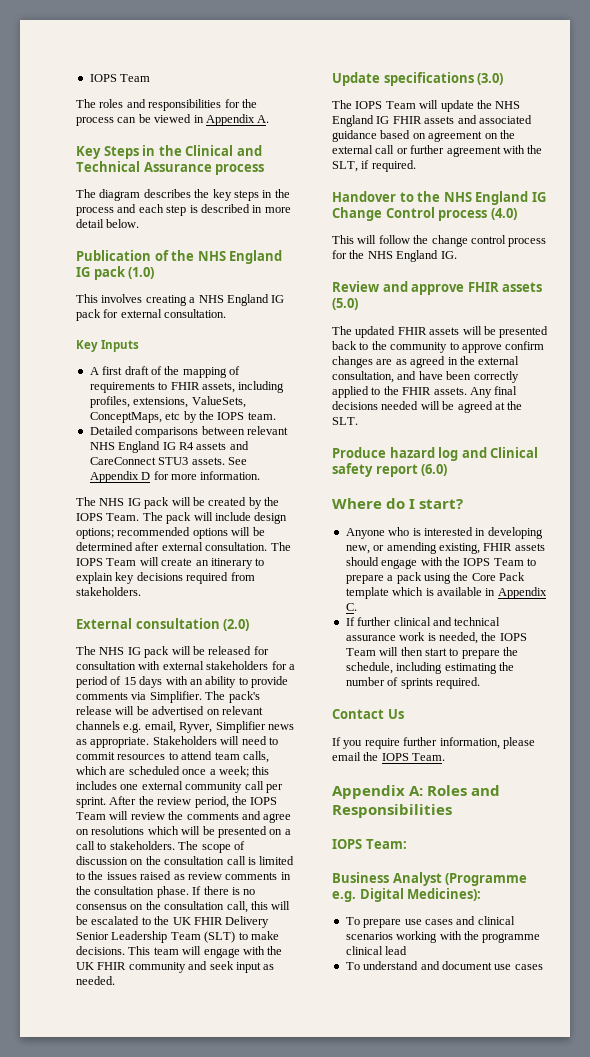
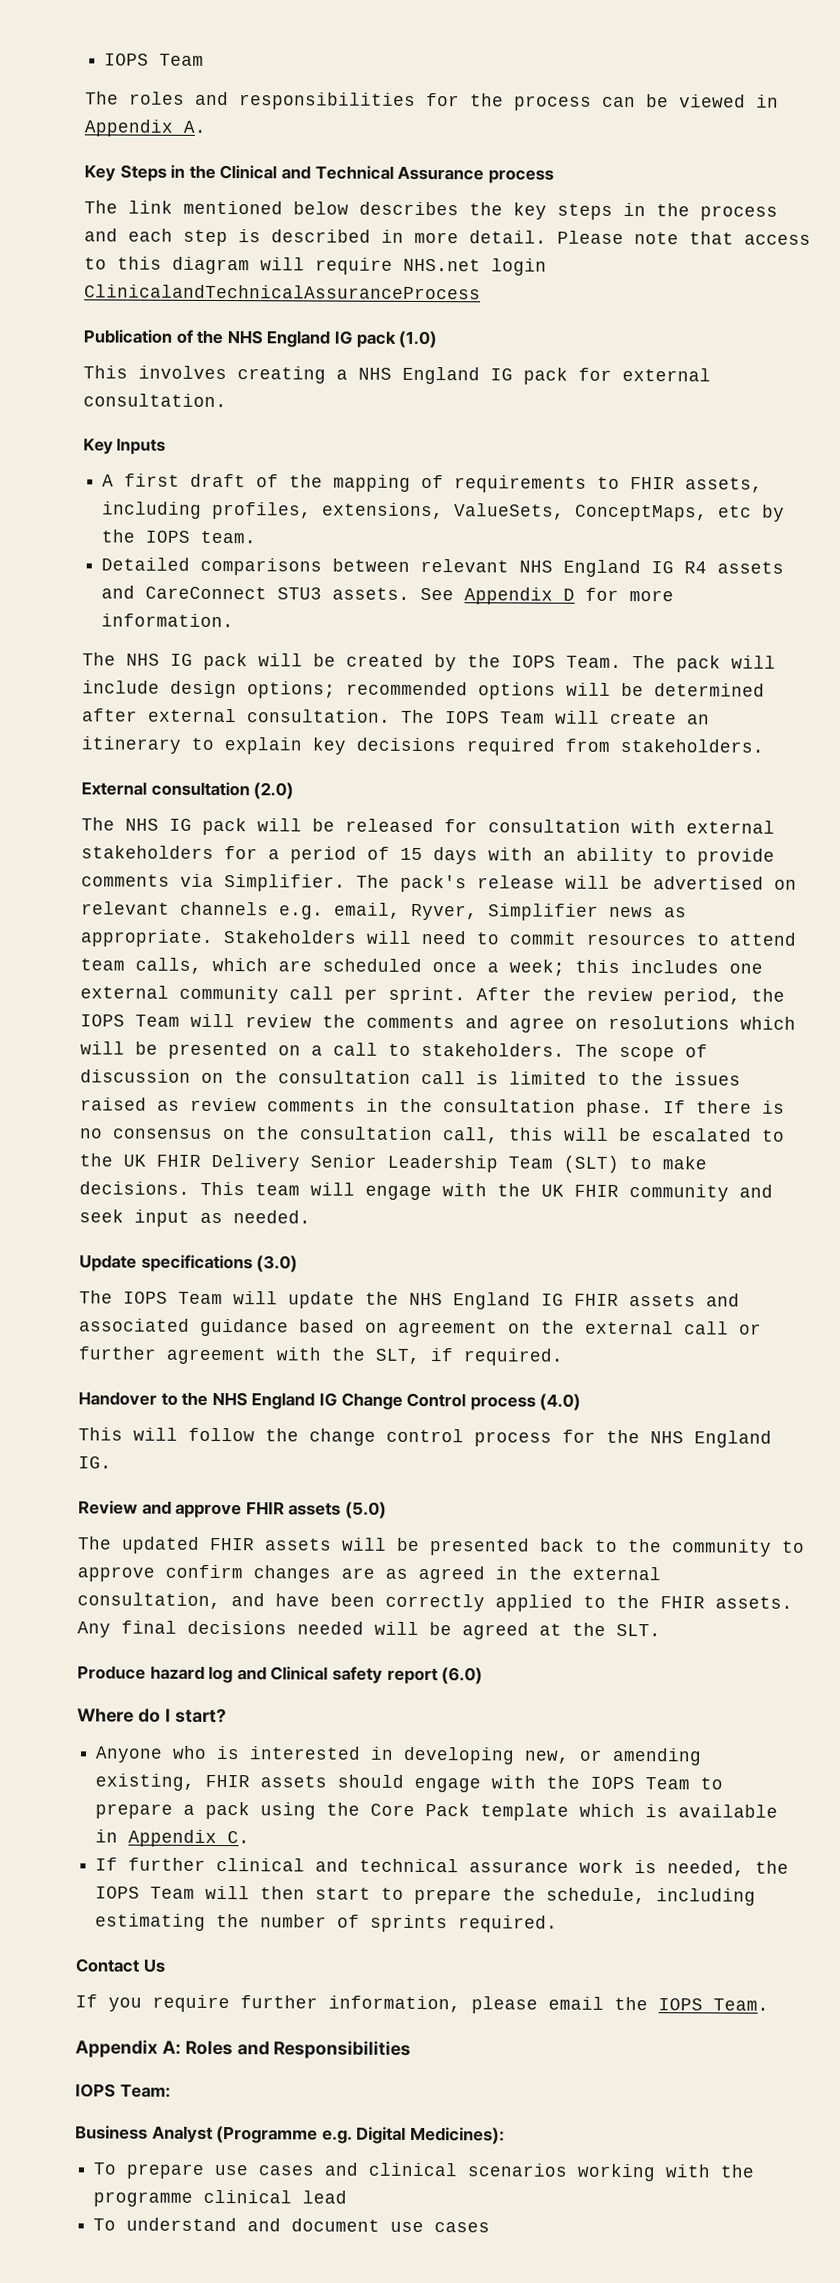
[99,189,141,201] diagram -> [128,200,349,215] link mentioned below
[76,219,140,228] detail below. -> [469,230,811,245] [84,256,547,276] [84,284,481,300] detail. Please note that access to this diagram will require NHS.net login ClinicalandTechnicalAssuranceProcess

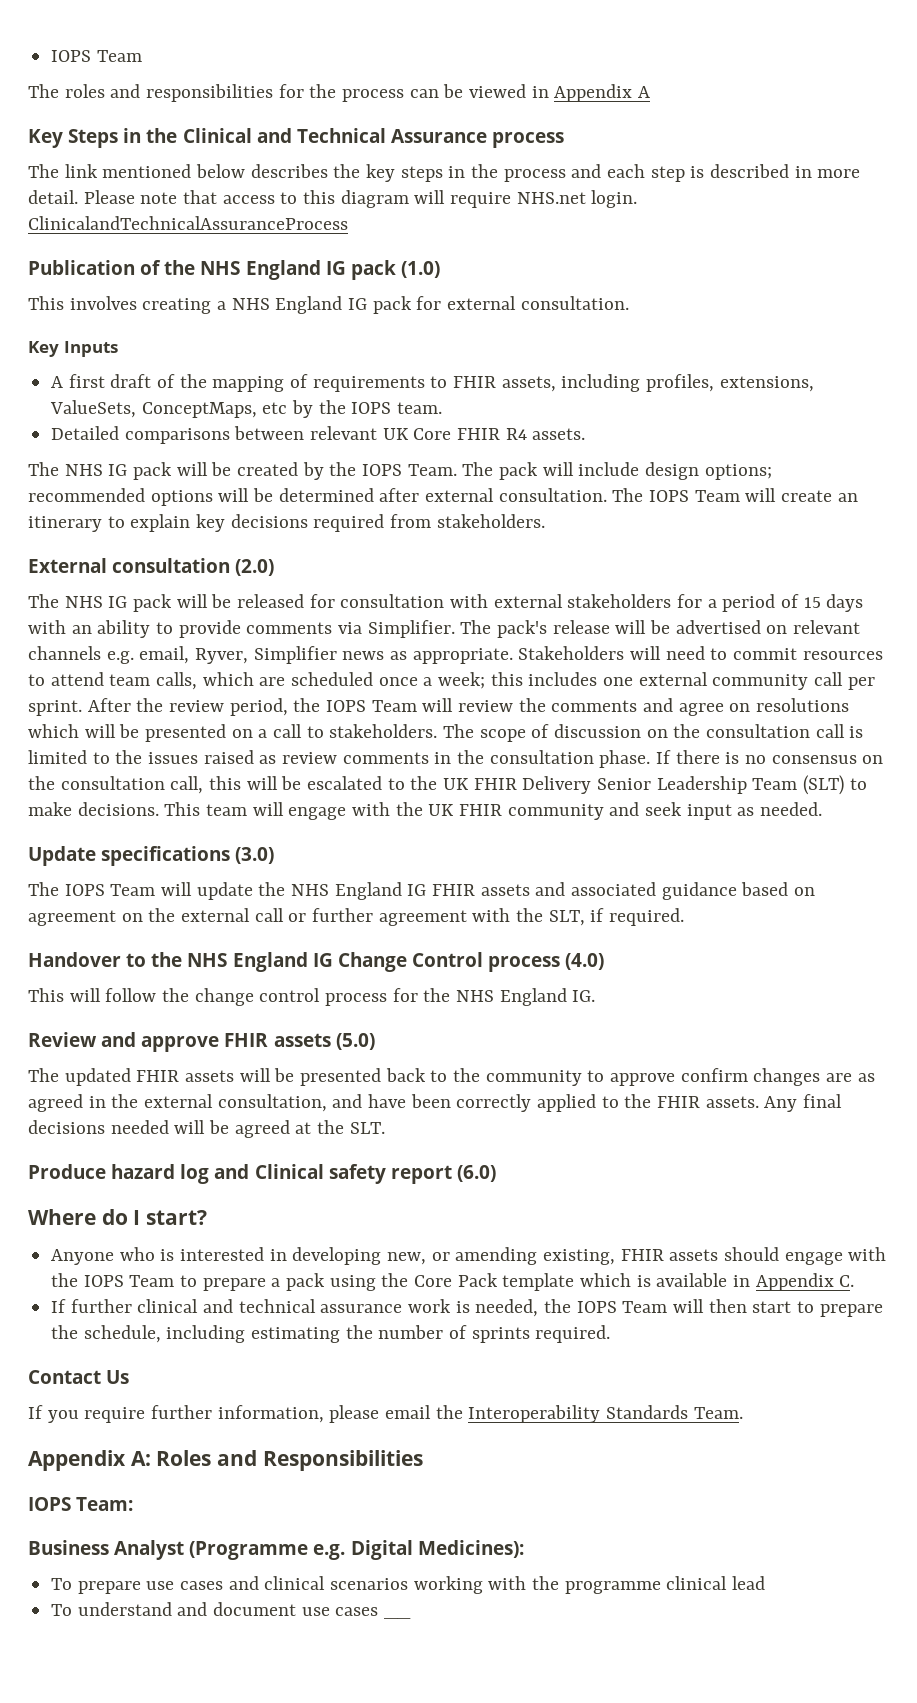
[183,120,206,133] A. -> [638,86,651,98] A
[491,258,547,276] login -> [591,190,638,208] login.
[519,559,785,578] [101,585,675,605] [101,613,235,628] NHS England IG R4 assets and CareConnect STU3 assets. See Appendix D for more information. -> [382,428,586,440] UK Core FHIR R4 assets.
[658,1998,703,2011] IOPS -> [468,1405,689,1423] Interoperability Standards
(491, 2227) none -> [384,1616,412,1619] __

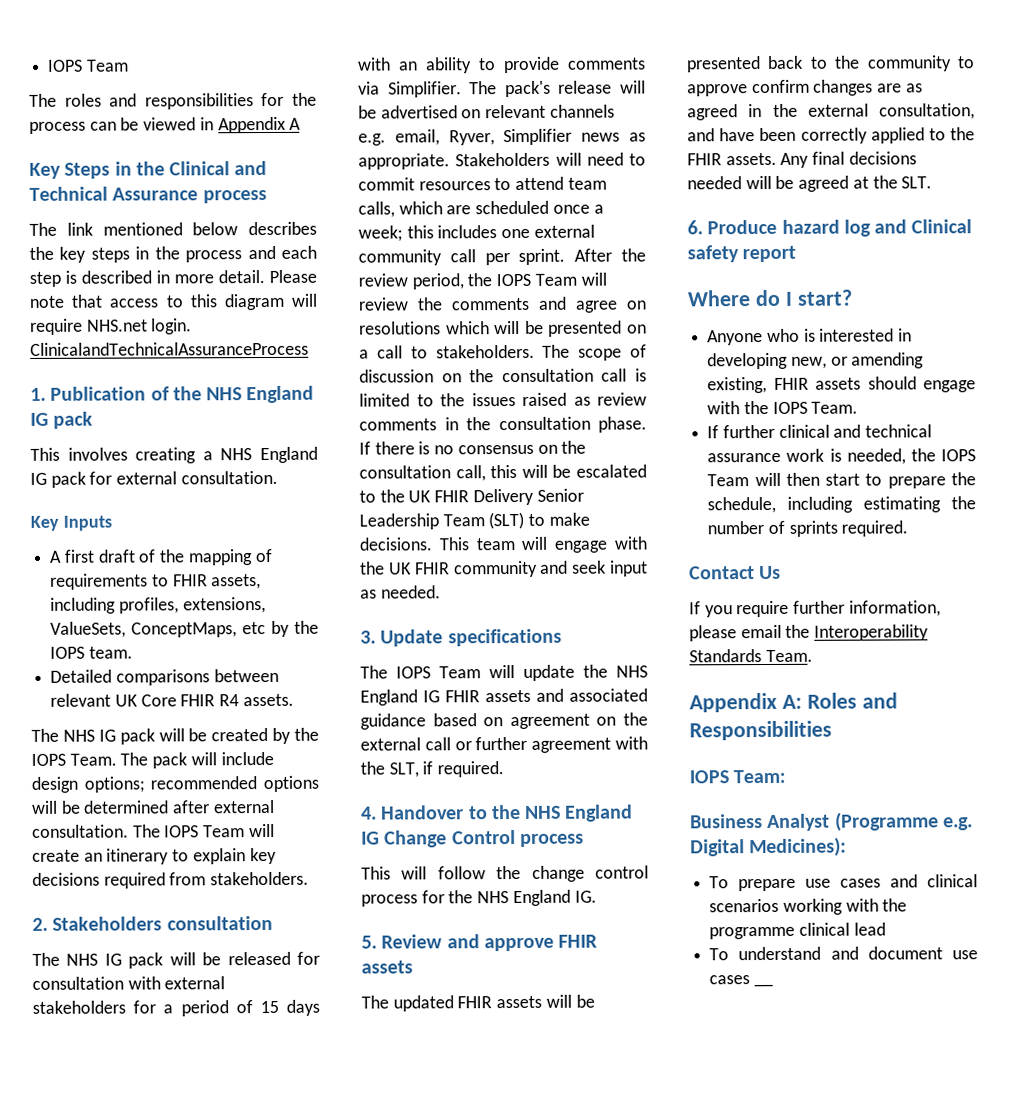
(348, 223) none -> [30,387,46,401] 1.
[400,261,440,278] (1.0) -> (94, 420) none
[28,558,275,576] External consultation (2.0) -> [32,915,273,931] 2. Stakeholders consultation
(823, 809) none -> [360,630,376,644] 3.
[235,847,275,864] (3.0) -> (562, 637) none
(685, 917) none -> [361,806,377,820] 4.
[565,953,605,970] (4.0) -> (584, 840) none
(596, 996) none -> [361,935,377,949] 5.
[335,1033,375,1050] (5.0) -> (413, 967) none
(385, 1128) none -> [687,220,703,235] 6.
[456,1165,496,1182] (6.0) -> (797, 254) none
[129,1273,855,1291] Team to prepare a pack using the Core Pack template which is available in Appendix C. -> [811,401,859,414] Team.

